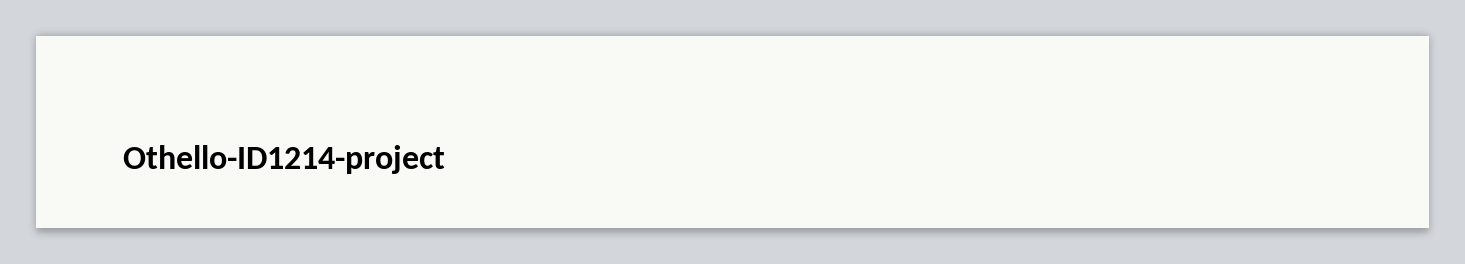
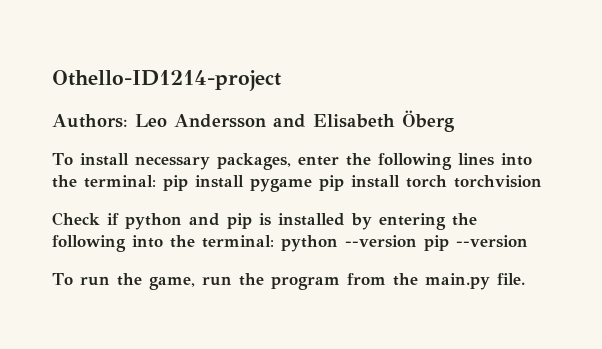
(445, 159) none -> [52,110,454,132] [52,153,532,170] [52,175,542,192] [52,212,477,230] [52,235,528,252] [52,273,525,290] // Authors: Leo Andersson and Elisabeth Öberg // To install necessary packages, enter the following lines into the terminal: pip install pygame pip install torch torchvision // Check if python and pip is installed by entering the following into the terminal: python --version pip --version // To run the game, run the program from the main.py file.

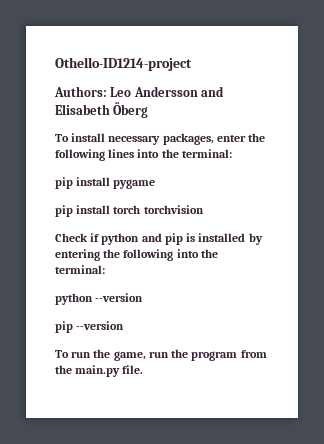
(156, 181) none -> (232, 153) //
(312, 185) none -> (156, 184) //
(274, 241) none -> (105, 269) //
(417, 241) none -> (144, 297) //

